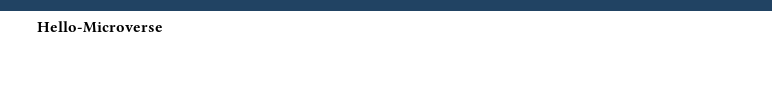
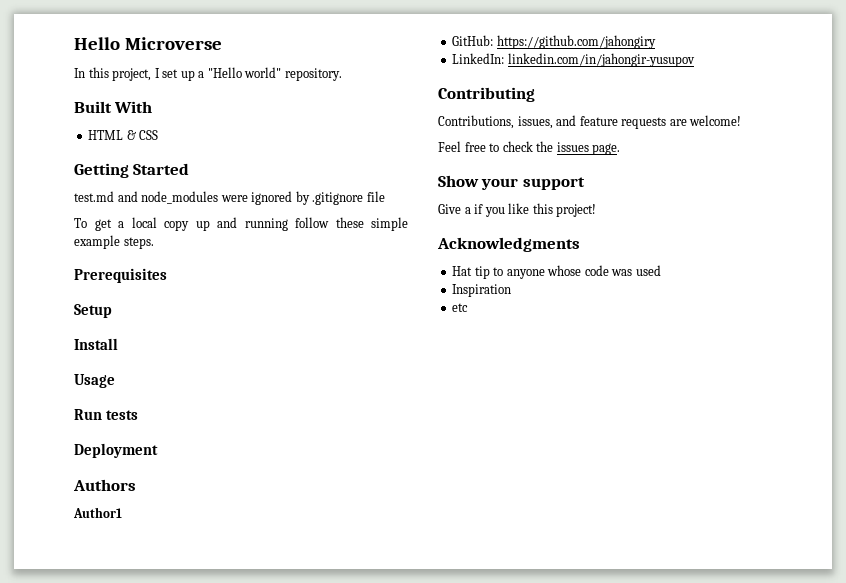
[37,21,163,33] Hello-Microverse -> [74,37,222,50] [74,67,342,81] [74,101,153,113] [88,130,159,140] [74,163,190,178] [74,191,385,205] [74,217,408,231] [74,235,154,249] [74,268,167,283] [74,304,112,318] [74,338,118,350] [74,374,115,388] [74,409,138,420] [74,443,158,458] [73,479,136,491] [73,507,122,518] [452,35,656,49] [452,53,695,67] [438,87,535,102] [438,115,742,129] [438,141,621,155] [438,175,585,190] [438,203,597,217] [437,237,580,252] [452,265,661,279] [452,284,512,297] [452,303,469,312] Hello Microverse // In this project, I set up a "Hello world" repository. // Built With // HTML & CSS // Getting Started // test.md and node_modules were ignored by .gitignore file // To get a local copy up and running follow these simple example steps. // Prerequisites // Setup // Install // Usage // Run tests // Deployment // Authors // Author1 // GitHub: https://github.com/jahongiry // LinkedIn: linkedin.com/in/jahongir-yusupov // Contributing // Contributions, issues, and feature requests are welcome! // Feel free to check the issues page. // Show your support // Give a if you like this project! // Acknowledgments // Hat tip to anyone whose code was used // Inspiration // etc

